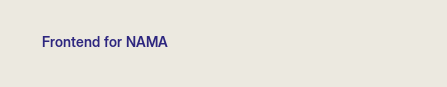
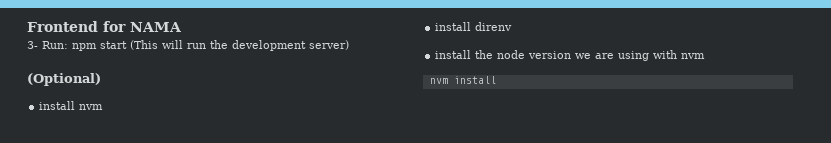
(168, 41) none -> [27,40,349,51] [27,73,101,86] [39,101,104,110] [435,22,513,31] [435,50,706,61] [429,76,496,84] // 3- Run: npm start (This will run the development server) // (Optional) // install nvm // install direnv // install the node version we are using with nvm // nvm install

